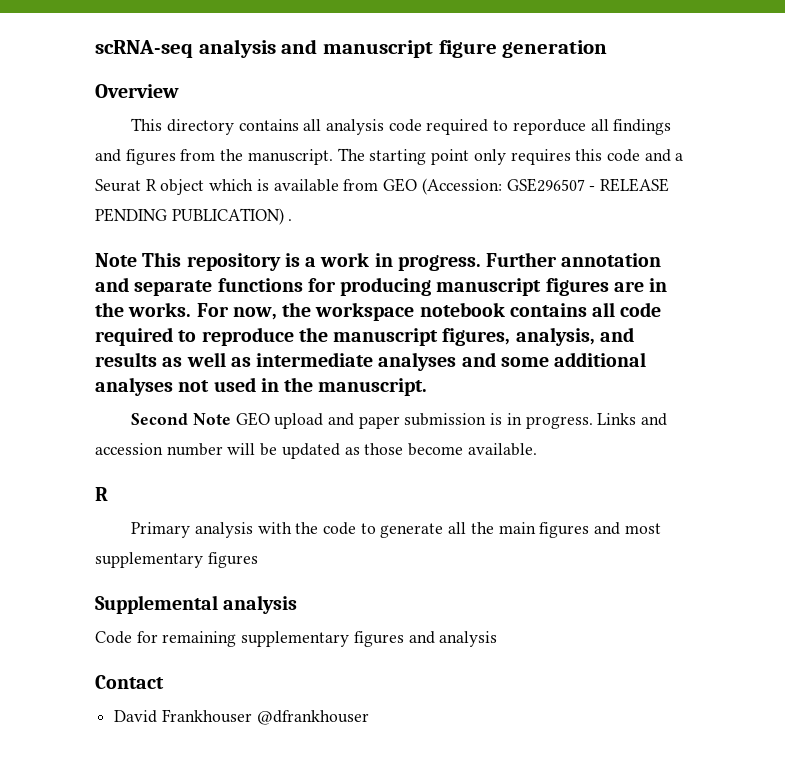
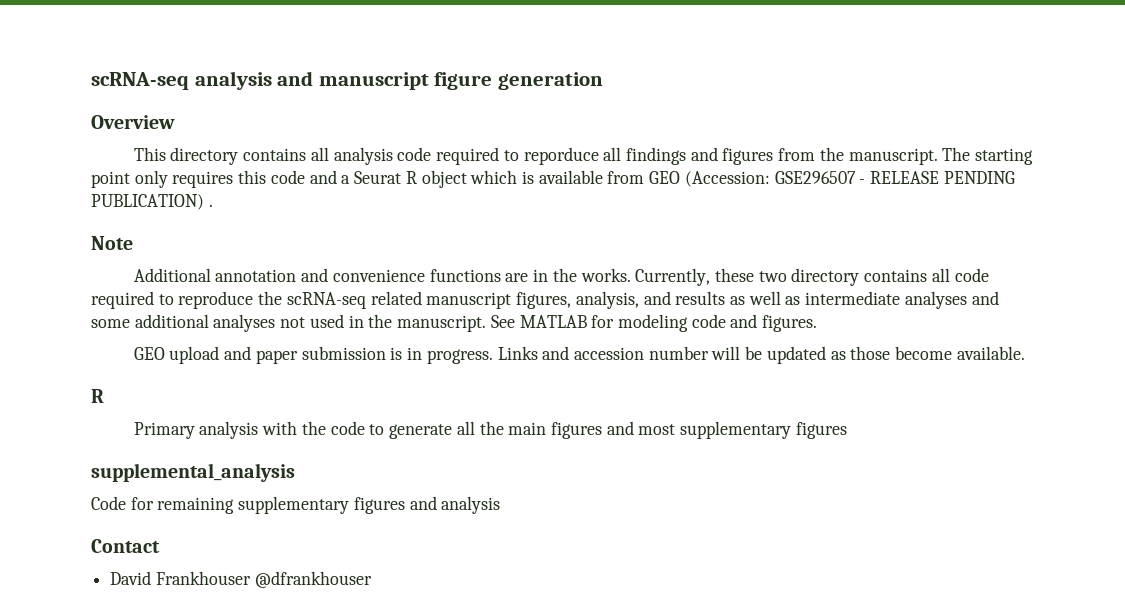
[142,252,662,271] [95,277,668,296] [95,302,505,321] This repository is a work in progress. Further annotation and separate functions for producing manuscript figures are in the works. For now, the workspace notebook -> [133,268,860,286] // Additional annotation and convenience functions are in the works. Currently, these two directory
(328, 334) none -> [286,291,422,309] scRNA-seq related
[131,413,231,425] // Second Note -> [490,314,818,332] See MATLAB for modeling code and figures. //
[95,595,298,614] Supplemental analysis -> [91,463,295,482] supplemental_analysis

